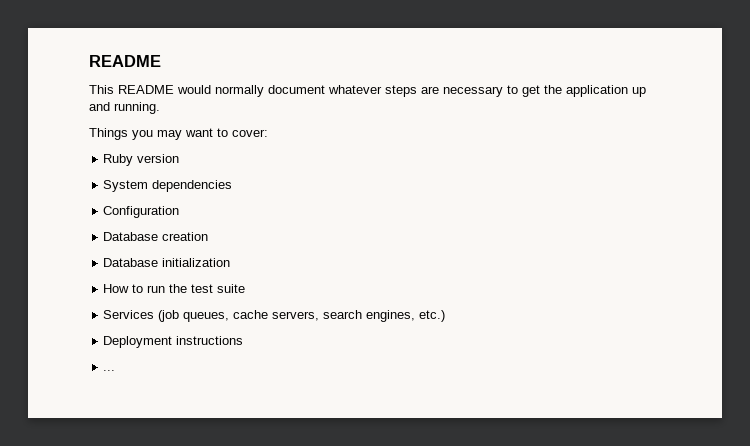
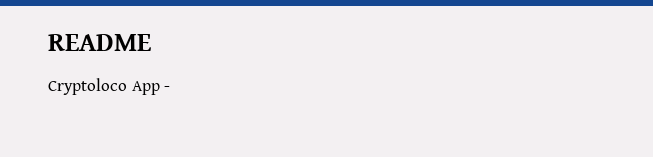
[89,85,646,97] [89,102,160,114] [89,128,268,140] [103,154,180,166] [103,180,233,192] [103,206,180,218] [103,232,209,241] [103,258,231,267] [103,284,246,293] [103,310,446,322] [103,336,244,348] [103,370,116,371] This README would normally document whatever steps are necessary to get the application up and running. // Things you may want to cover: // Ruby version // System dependencies // Configuration // Database creation // Database initialization // How to run the test suite // Services (job queues, cache servers, search engines, etc.) // Deployment instructions // ... -> [48,78,171,95] Cryptoloco App -

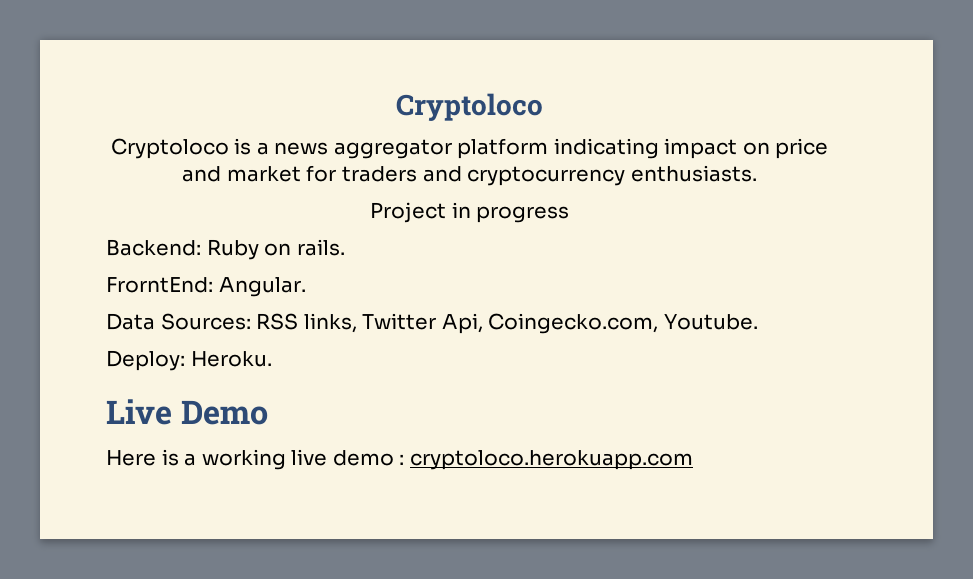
[48,34,151,51] [48,78,171,95] README // Cryptoloco App - -> [396,93,543,121] [110,138,829,159] [182,165,757,186] [369,202,570,223] [106,239,345,260] [106,277,306,297] [106,313,758,334] [106,350,272,371] [106,399,268,425] [106,449,693,470] Cryptoloco // Cryptoloco is a news aggregator platform indicating impact on price and market for traders and cryptocurrency enthusiasts. // Project in progress // Backend: Ruby on rails. // FrorntEnd: Angular. // Data Sources: RSS links, Twitter Api, Coingecko.com, Youtube. // Deploy: Heroku. // Live Demo // Here is a working live demo : cryptoloco.herokuapp.com

